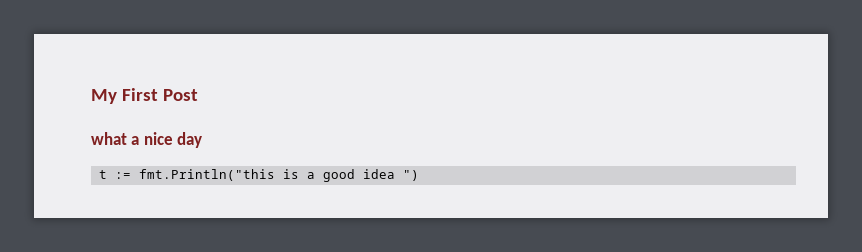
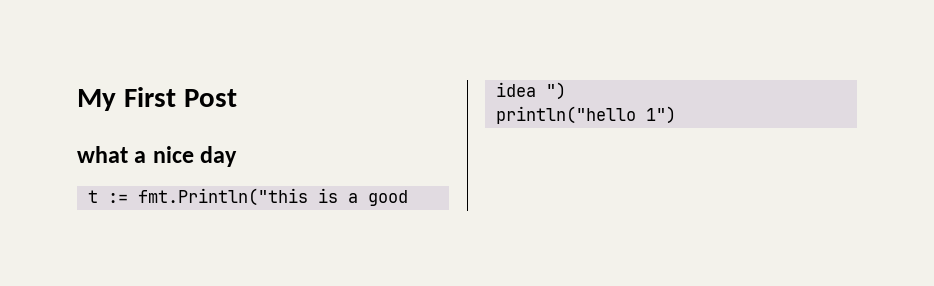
(420, 175) none -> [495,106,676,124] // println("hello 1")

